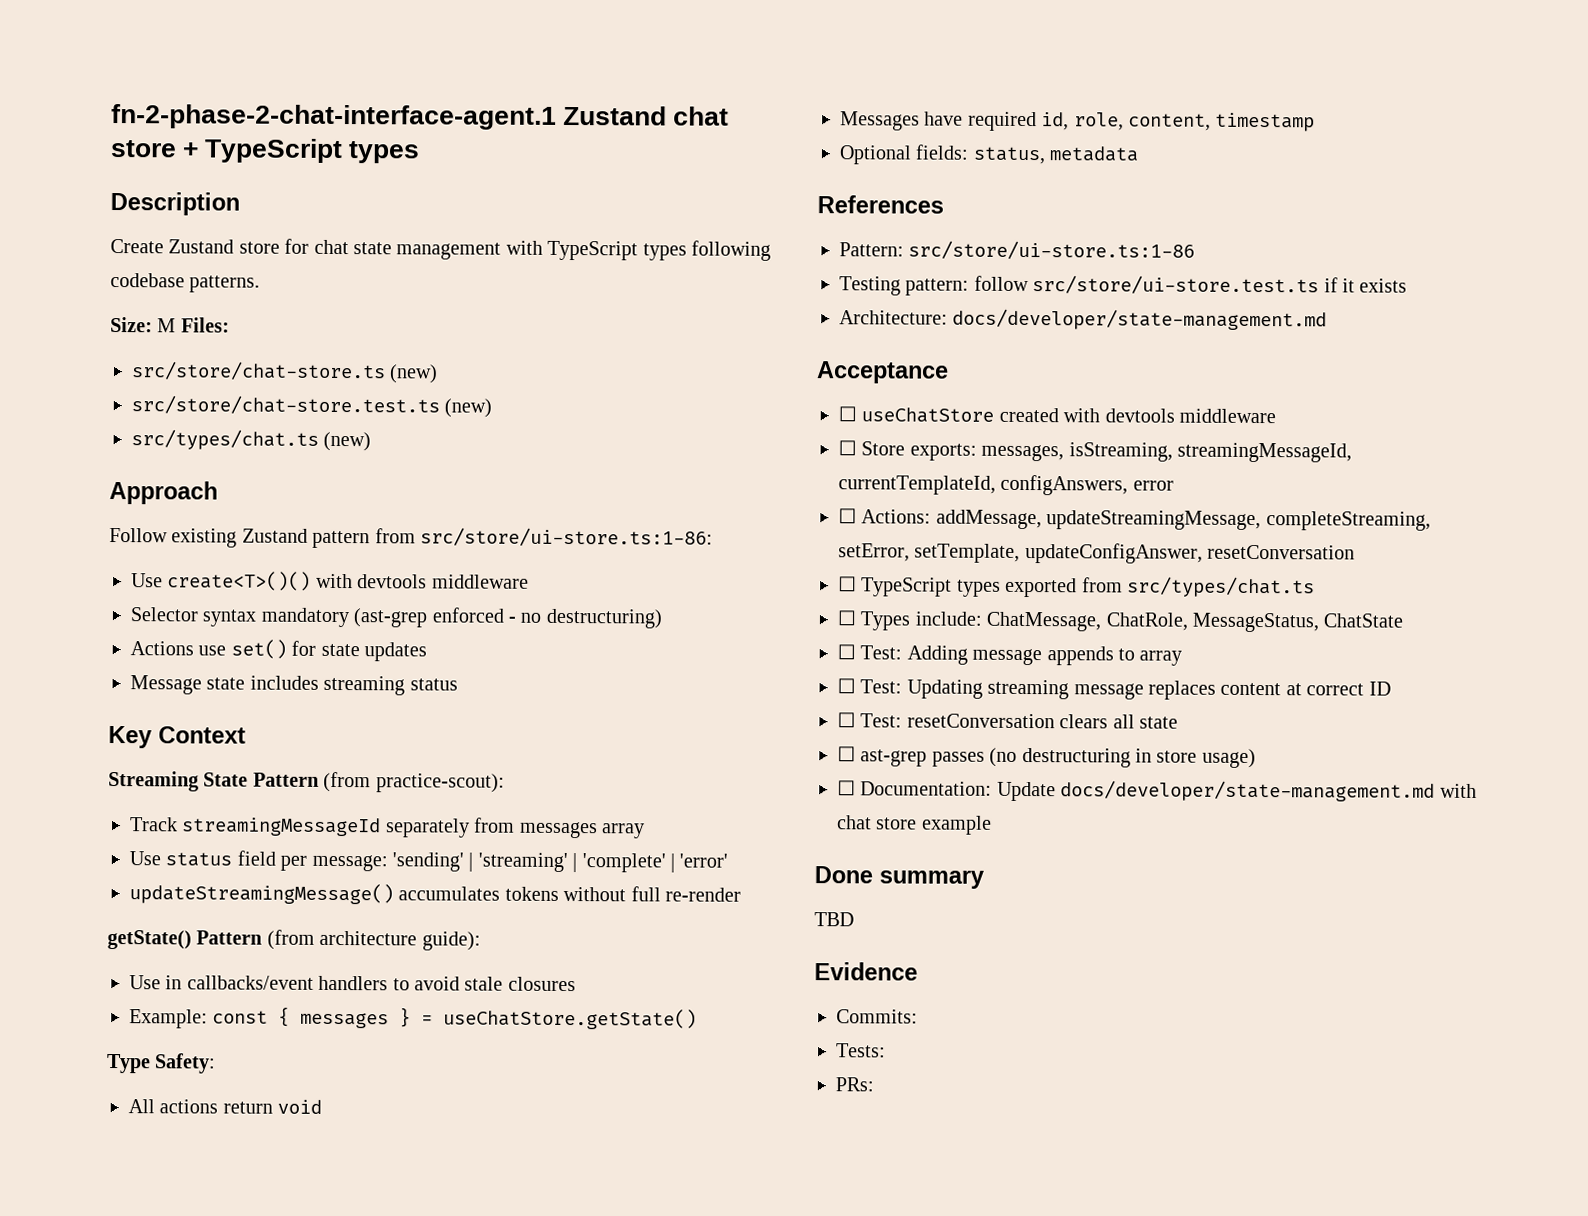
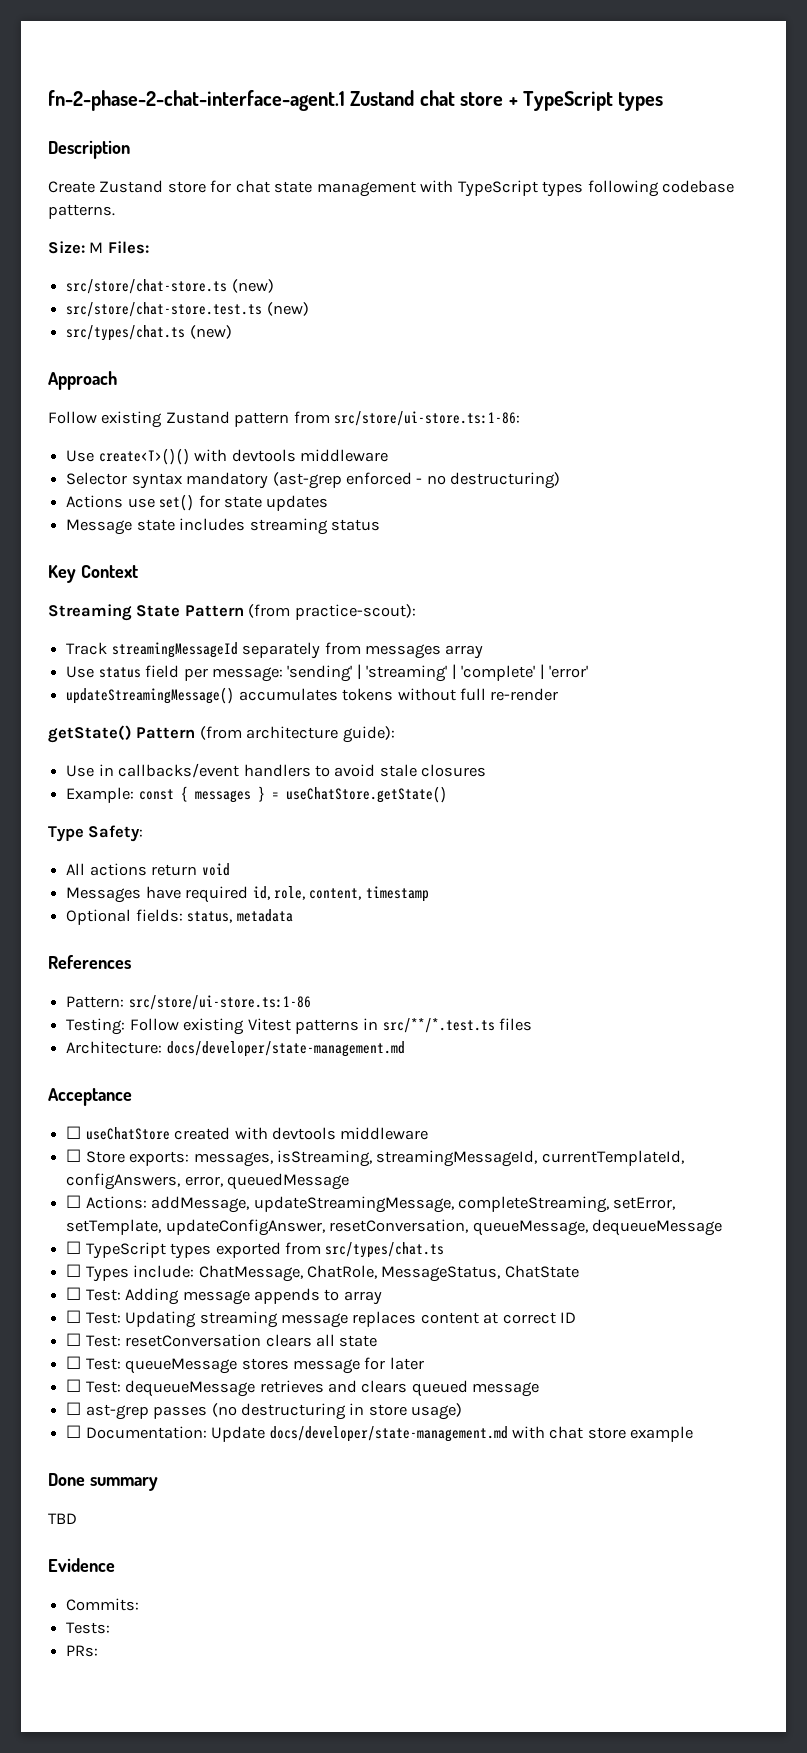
[839,275,1408,296] Testing pattern: follow src/store/ui-store.test.ts if it exists -> [66,1018,533,1035] Testing: Follow existing Vitest patterns in src/**/*.test.ts files
[1132,480,1174,491] error -> [184,1173,350,1190] error, queuedMessage
[1207,544,1356,560] resetConversation -> [329,1219,722,1236] resetConversation, queueMessage, dequeueMessage
(1178, 722) none -> [66,1356,424,1374] [66,1379,540,1397] // ☐ Test: queueMessage stores message for later // ☐ Test: dequeueMessage retrieves and clears queued message

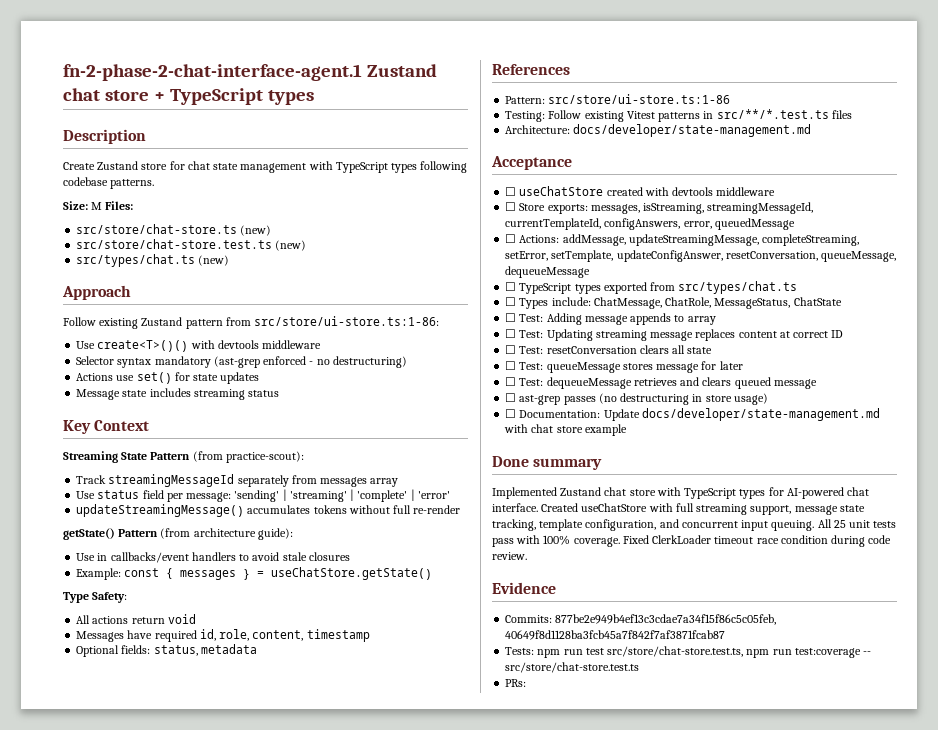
[48,1513,77,1524] TBD -> [492,487,870,499] [492,503,865,515] [492,519,897,531] [492,535,892,547] [492,552,527,560] Implemented Zustand chat store with TypeScript types for AI-powered chat interface. Created useChatStore with full streaming support, message state tracking, template configuration, and concurrent input queuing. All 25 unit tests pass with 100% coverage. Fixed ClerkLoader timeout race condition during code review.
(140, 1604) none -> [555,614,777,625] [505,630,726,640] 877be2e949b4ef13c3cdae7a34f15f86c5c05feb, 40649f8d1128ba3fcb45a7f842f7af3871fcab87
(111, 1628) none -> [537,646,872,658] [505,662,640,673] npm run test src/store/chat-store.test.ts, npm run test:coverage -- src/store/chat-store.test.ts

